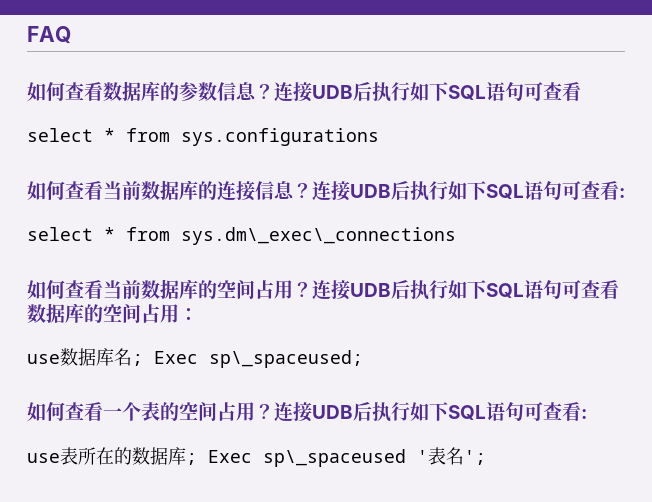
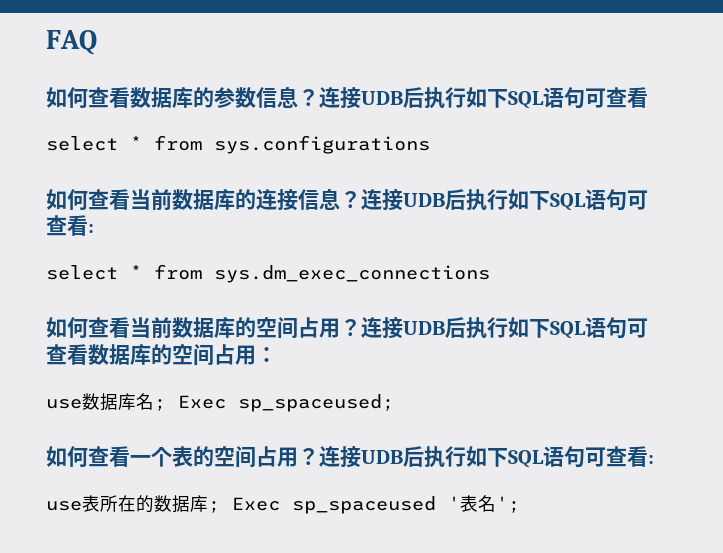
[181,227,456,245] sys.dm\_exec\_connections -> [214,265,490,283] sys.dm_exec_connections
[209,350,363,368] sp\_spaceused; -> [238,394,394,412] sp_spaceused;
[263,449,406,467] sp\_spaceused -> [292,496,436,514] sp_spaceused

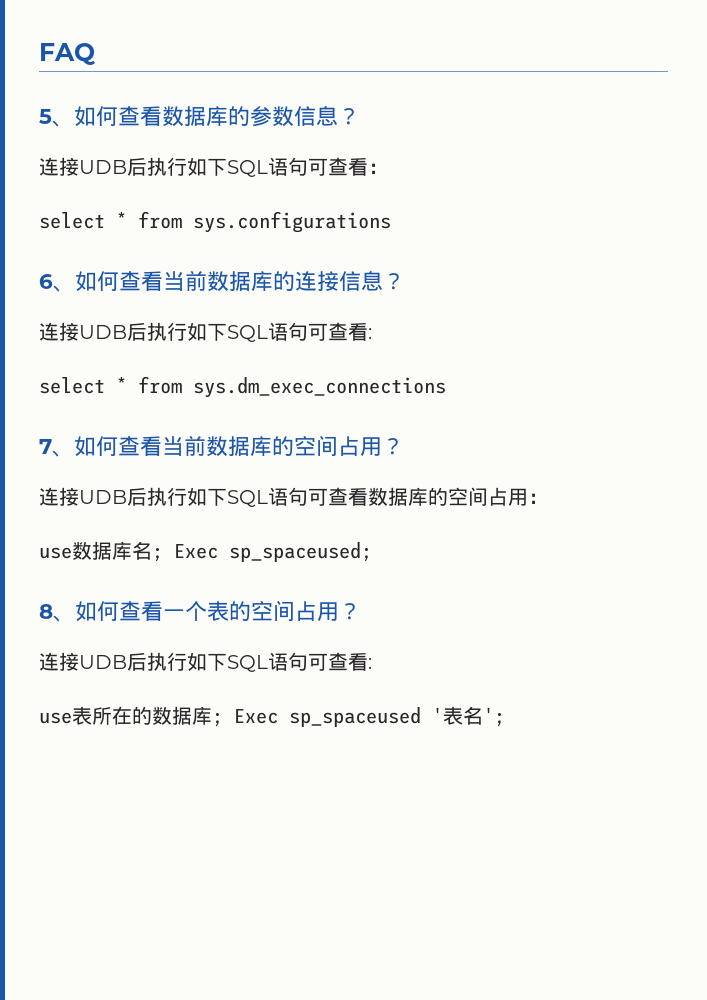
(97, 42) none -> [39,109,74,127] 5、
[319,87,648,109] 连接UDB后执行如下SQL语句可查看 -> [39,157,388,177] // 连接UDB后执行如下SQL语句可查看：
(430, 144) none -> [39,274,75,292] 6、
(361, 199) none -> (405, 281) //
(490, 274) none -> [39,439,74,457] 7、
(361, 327) none -> (404, 446) //
(394, 403) none -> [39,604,75,622] 8、
(319, 456) none -> (361, 611) //

